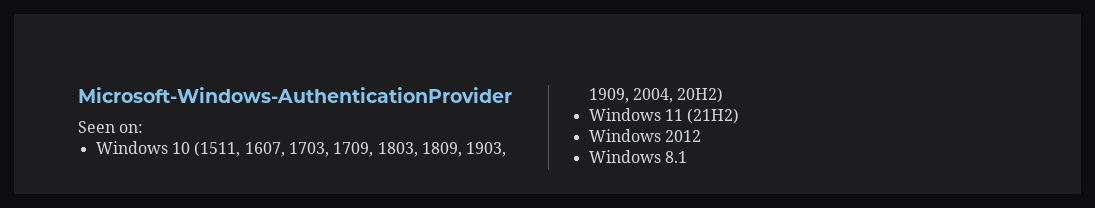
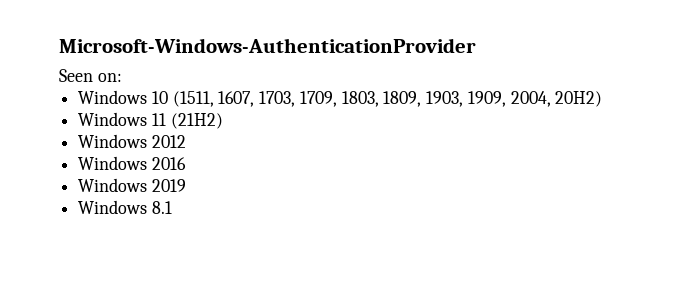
(701, 136) none -> [78,156,186,170] [78,178,186,192] // Windows 2016 // Windows 2019

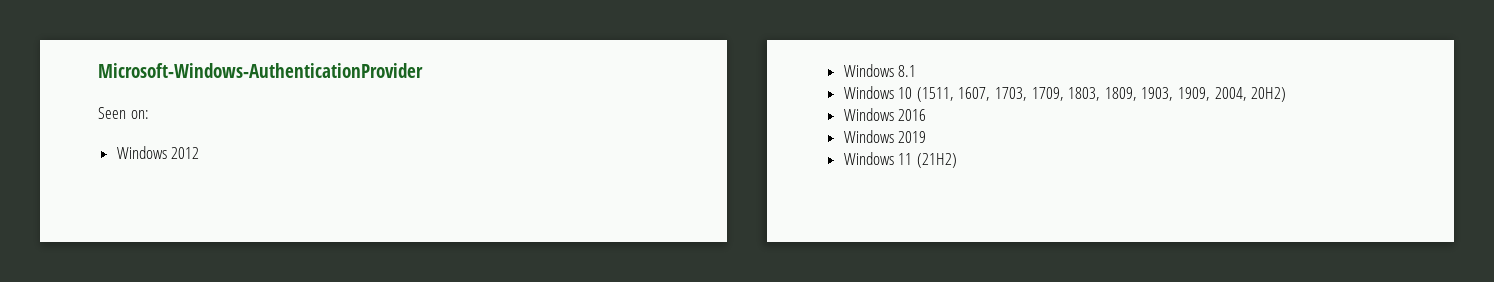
(122, 77) none -> [116,146,200,159] [843,64,917,77] // Windows 2012 // Windows 8.1
[78,112,223,129] [78,134,186,148] // Windows 11 (21H2) // Windows 2012 -> (1287, 94) none
[151,201,172,214] 8.1 -> [898,153,957,168] 11 (21H2)

